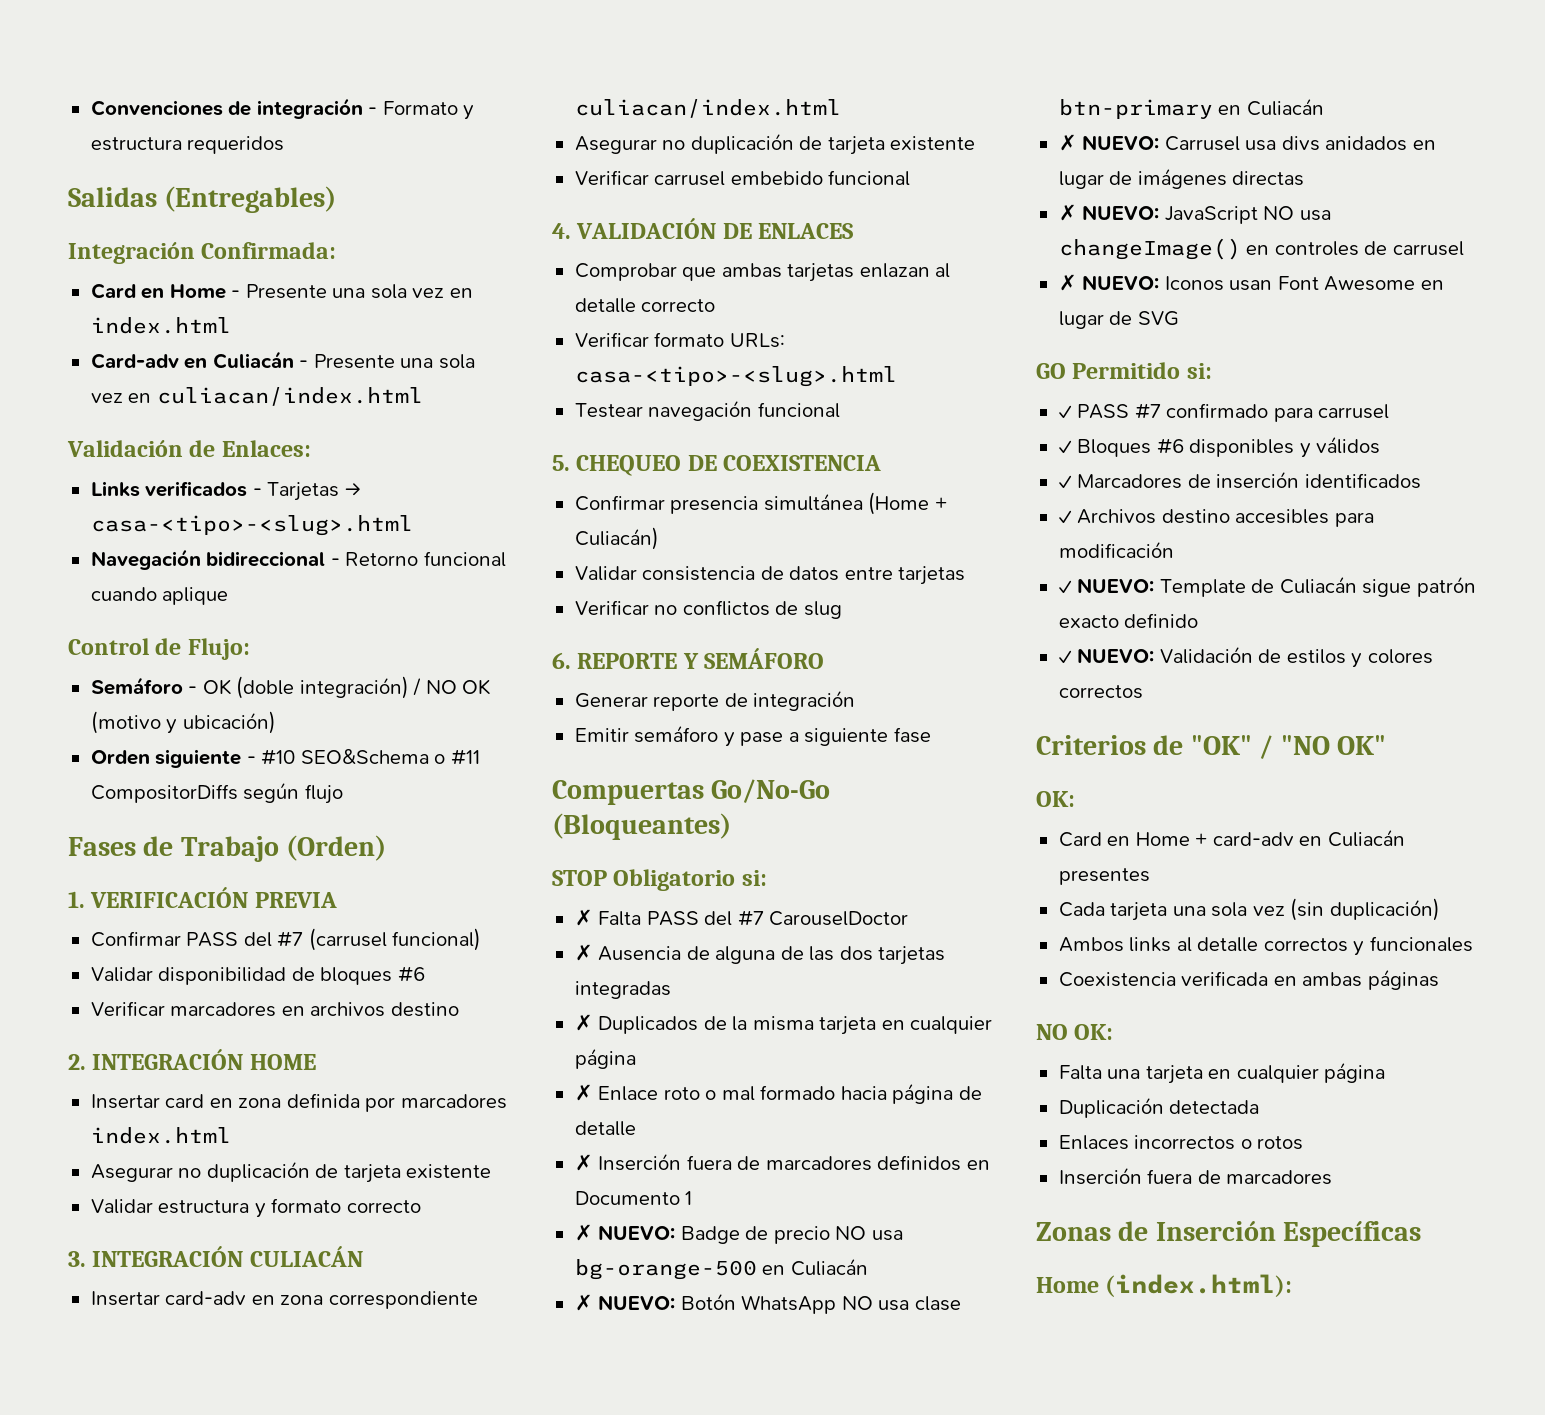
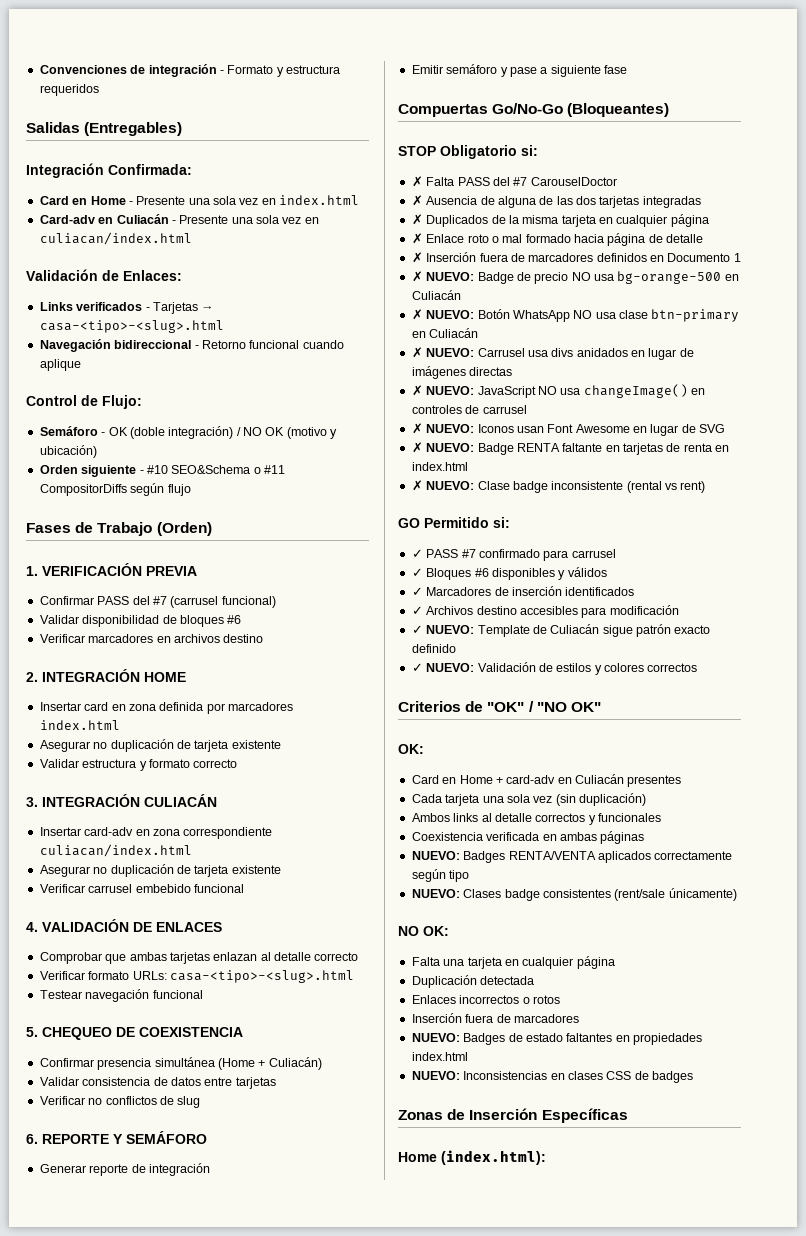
(1179, 318) none -> [411,442,730,455] [411,462,468,471] [411,480,706,493] // ✗ NUEVO: Badge RENTA faltante en tarjetas de renta en index.html // ✗ NUEVO: Clase badge inconsistente (rental vs rent)
(1439, 979) none -> [411,851,733,863] [411,869,470,882] [411,888,737,901] // NUEVO: Badges RENTA/VENTA aplicados correctamente según tipo // NUEVO: Clases badge consistentes (rent/sale únicamente)
(1333, 1177) none -> [411,1033,702,1045] [411,1052,468,1061] [411,1071,693,1083] // NUEVO: Badges de estado faltantes en propiedades index.html // NUEVO: Inconsistencias en clases CSS de badges

